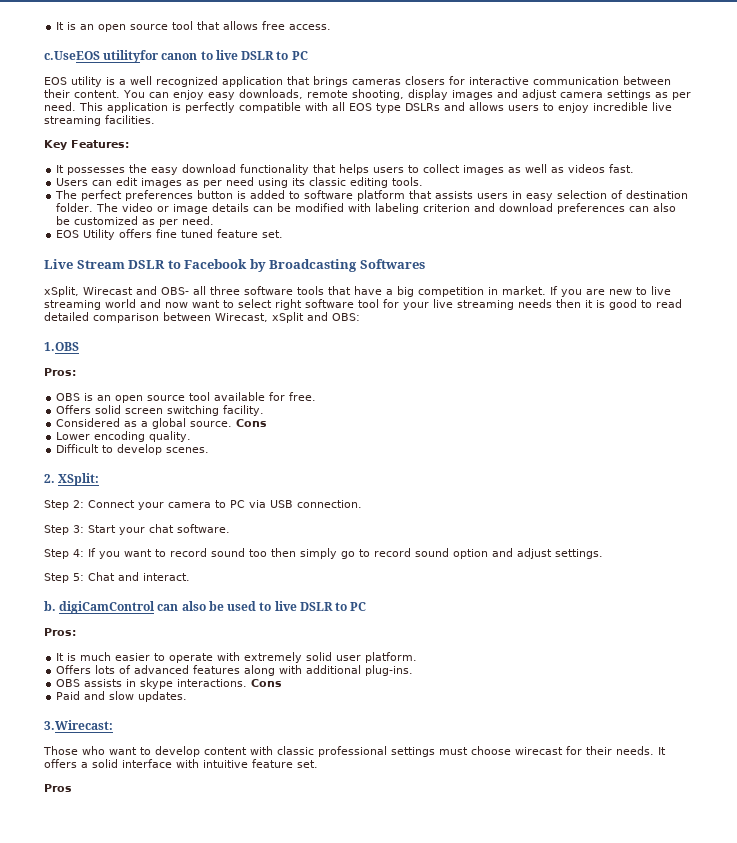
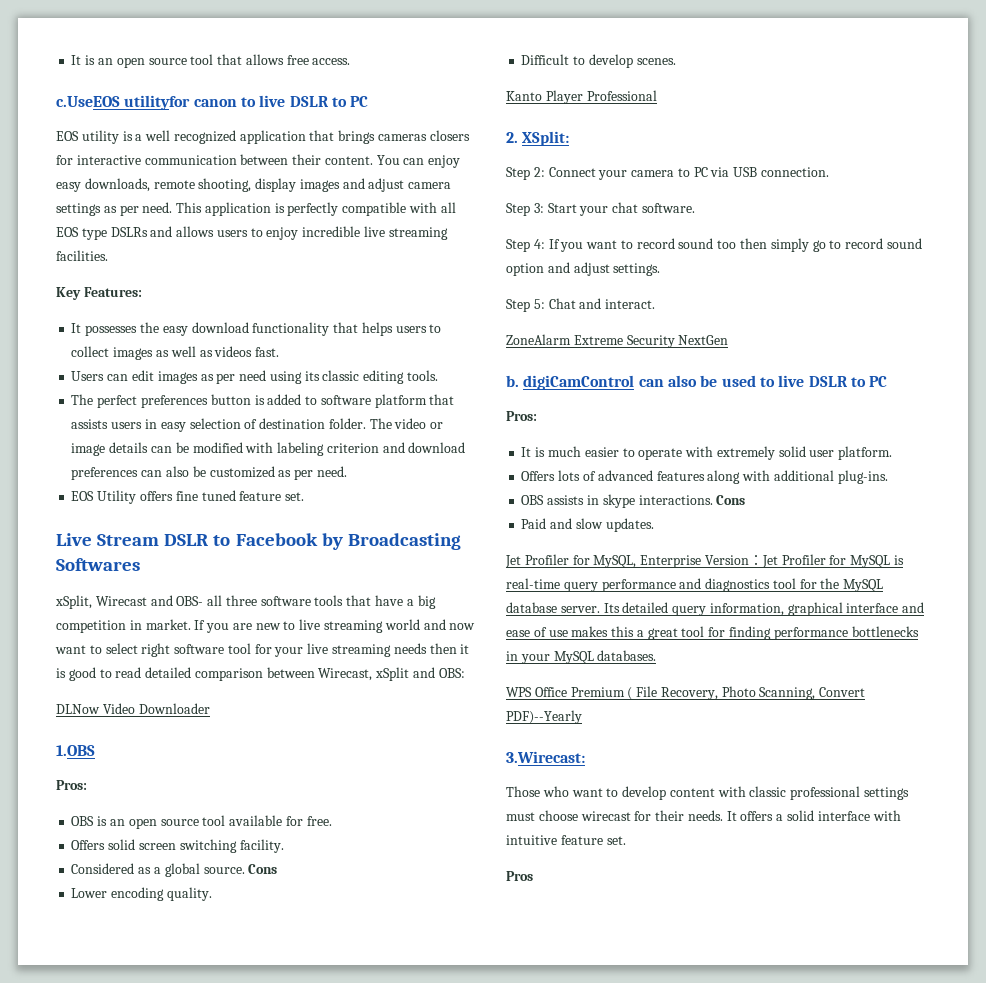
(360, 317) none -> [56,703,210,714] // DLNow Video Downloader
(210, 450) none -> [506,90,657,104] // Kanto Player Professional
(190, 577) none -> [506,334,729,348] // ZoneAlarm Extreme Security NextGen
(188, 696) none -> [505,554,905,568] [506,578,884,592] [506,602,925,616] [506,626,919,640] [506,650,657,664] [506,686,866,700] [506,710,582,724] // Jet Profiler for MySQL, Enterprise Version：Jet Profiler for MySQL is real-time query performance and diagnostics tool for the MySQL database server. Its detailed query information, graphical interface and ease of use makes this a great tool for finding performance bottlenecks in your MySQL databases. // WPS Office Premium ( File Recovery, Photo Scanning, Convert PDF)--Yearly

